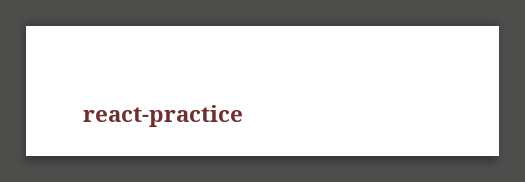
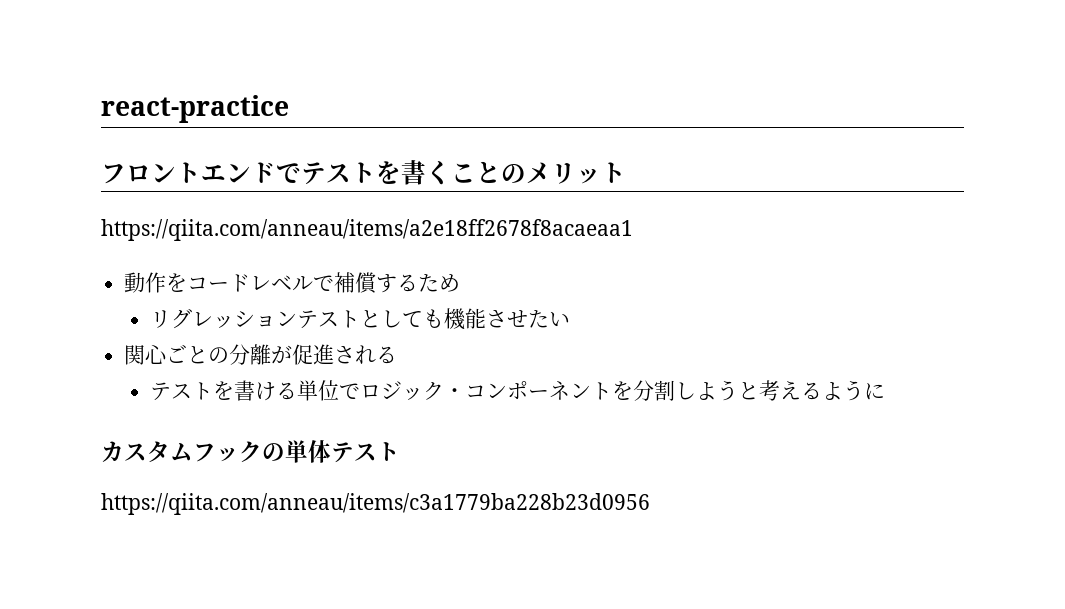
(243, 116) none -> [101,160,626,185] [101,219,633,241] [124,272,461,294] [150,308,571,330] [124,344,398,365] [150,380,886,401] [101,440,400,463] [101,493,650,515] // フロントエンドでテストを書くことのメリット // https://qiita.com/anneau/items/a2e18ff2678f8acaeaa1 // 動作をコードレベルで補償するため // リグレッションテストとしても機能させたい // 関心ごとの分離が促進される // テストを書ける単位でロジック・コンポーネントを分割しようと考えるように // カスタムフックの単体テスト // https://qiita.com/anneau/items/c3a1779ba228b23d0956

